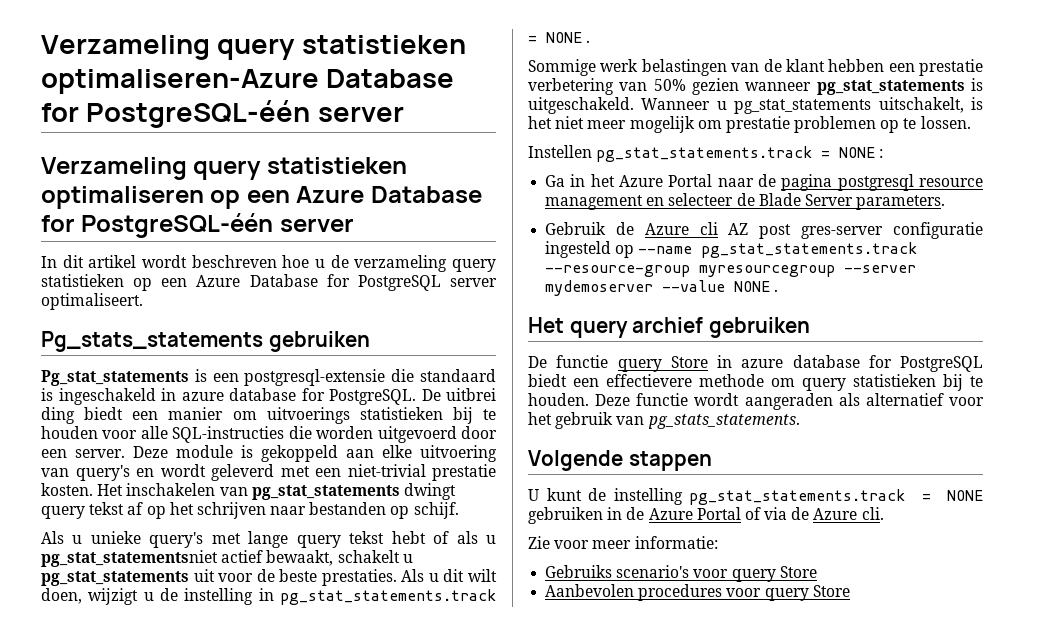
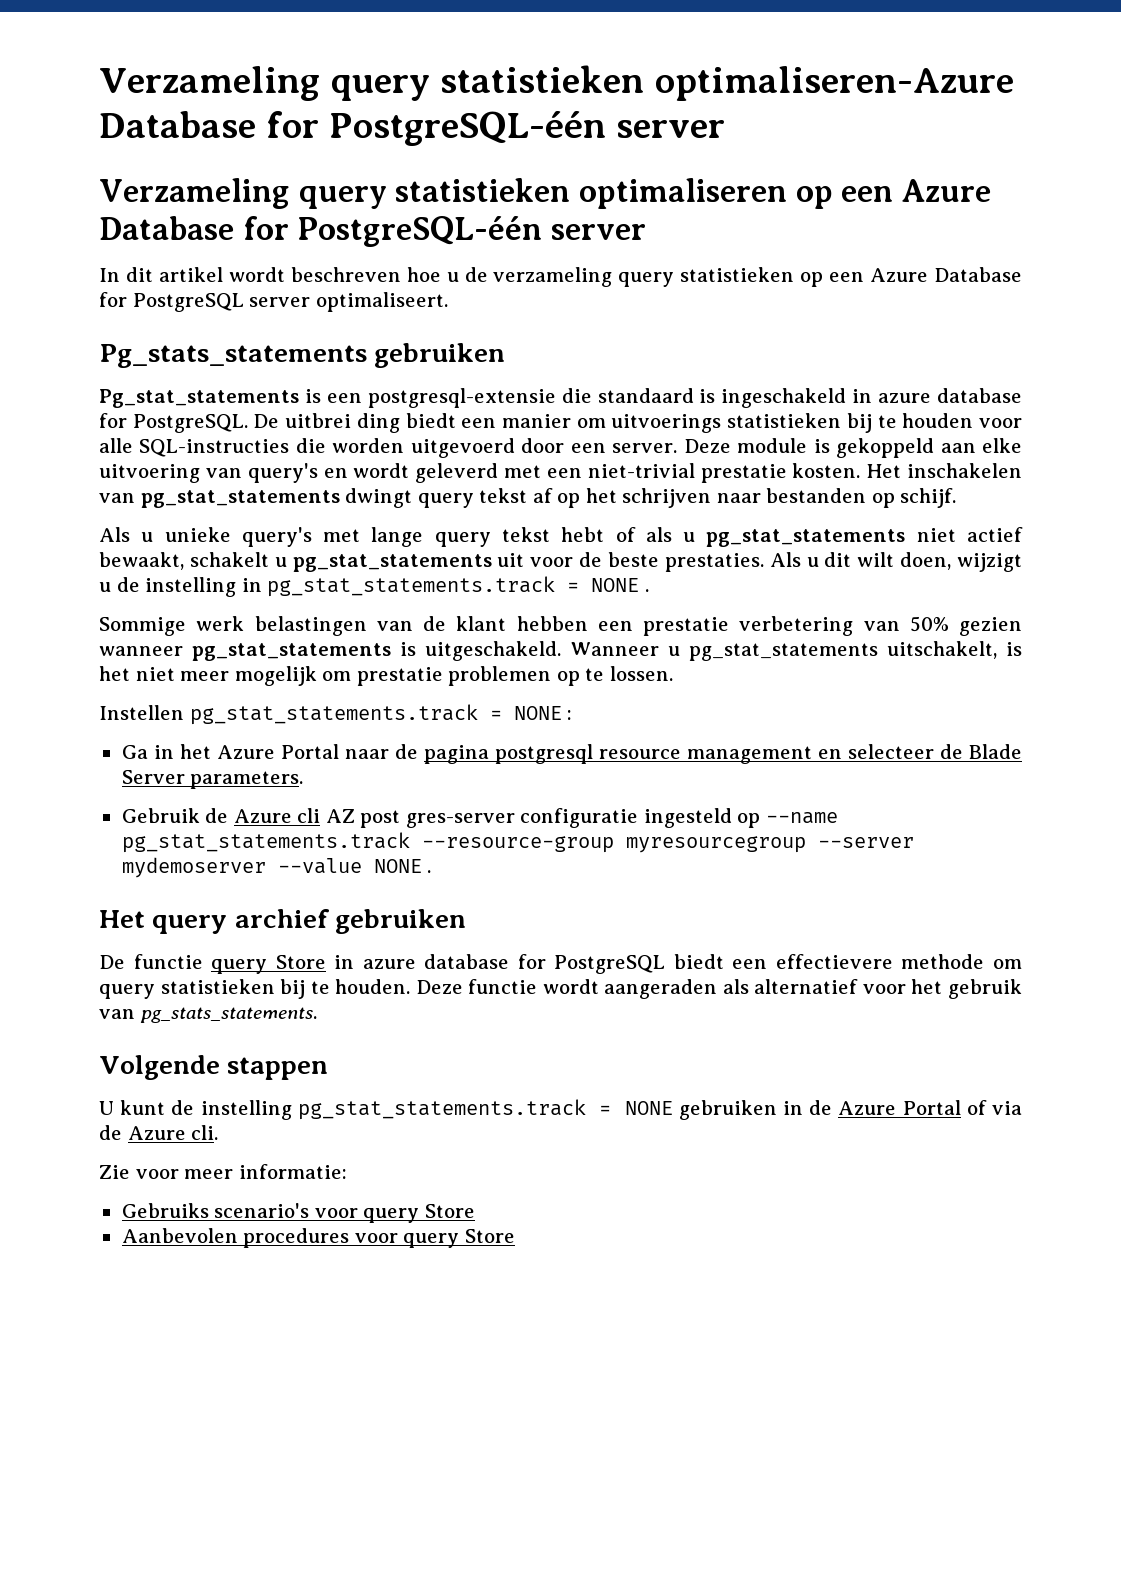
[41,550,218,567] pg_stat_statementsniet -> [706,528,956,547] pg_stat_statements niet

